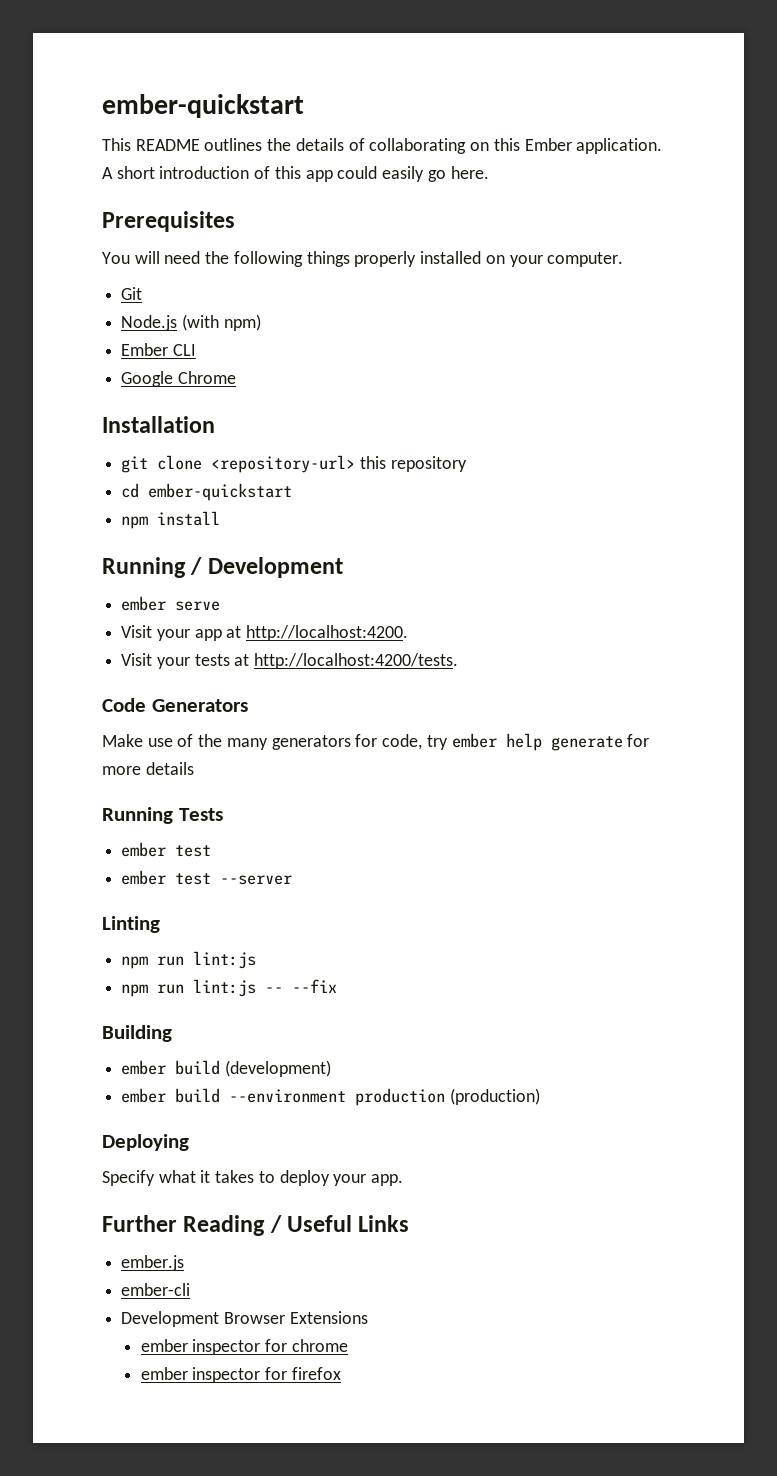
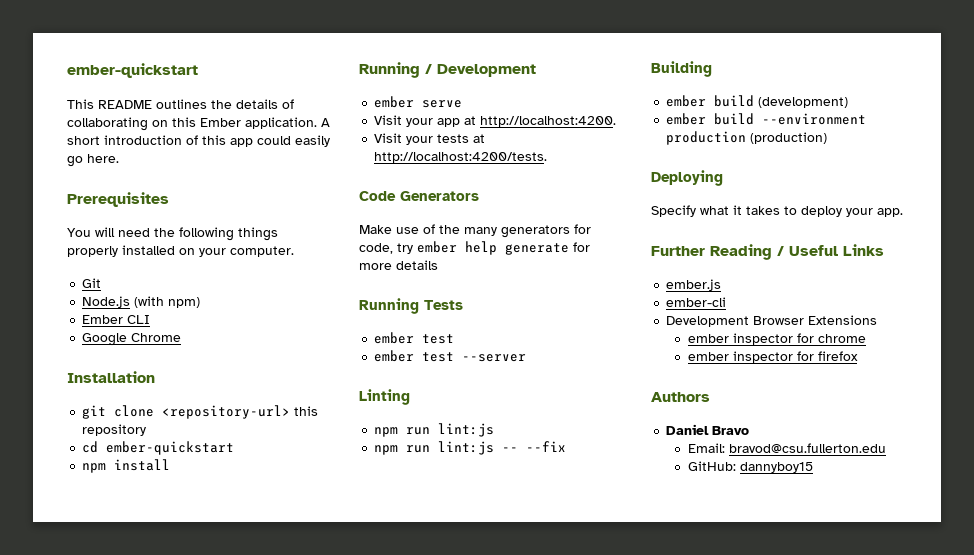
(341, 1373) none -> [651,392,710,402] [666,424,750,435] [687,443,886,453] [687,461,813,473] // Authors // Daniel Bravo // Email: bravod@csu.fullerton.edu // GitHub: dannyboy15

